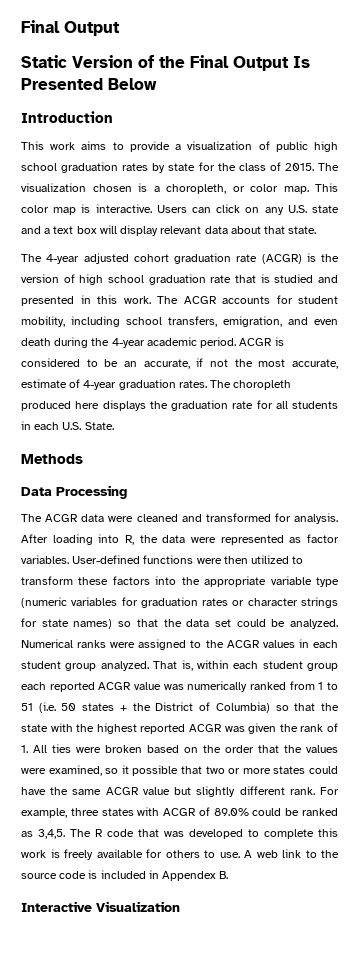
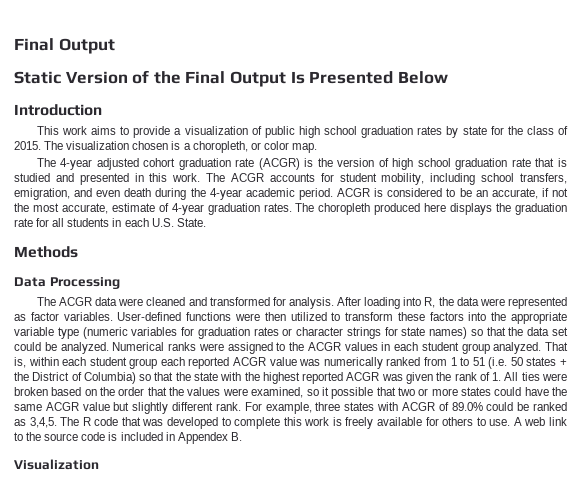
[315,183,338,192] [21,204,339,215] [21,225,317,236] This color map is interactive. Users can click on any U.S. state and a text box will display relevant data about that state. -> (317, 148) none
[21,901,92,912] Interactive -> (242, 436) none

